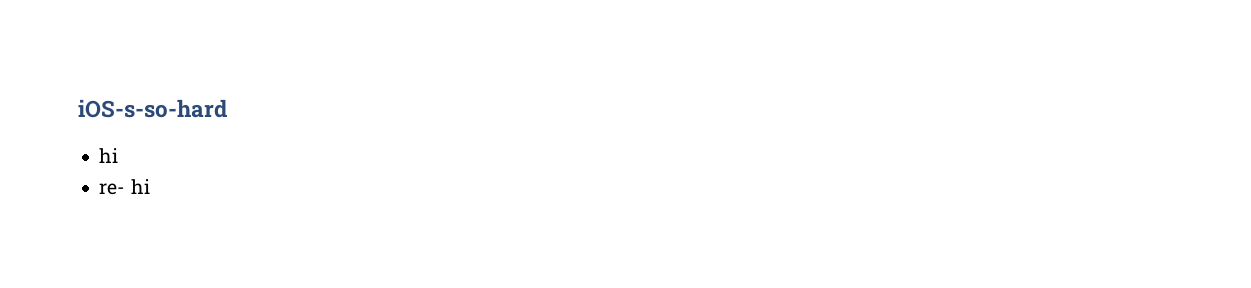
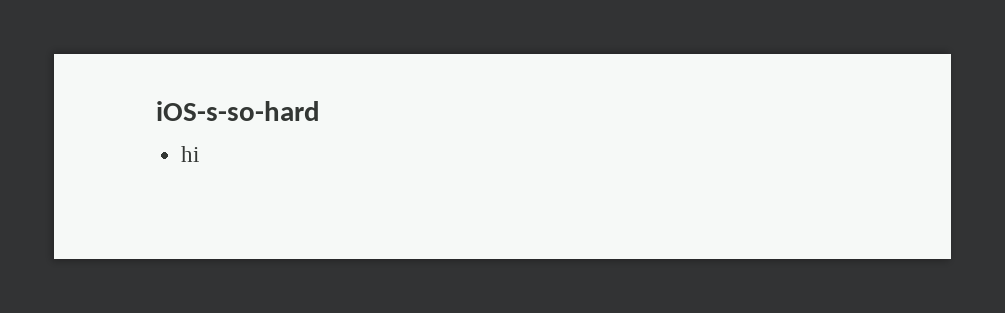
[99,179,150,195] // re- hi -> (200, 154) none

